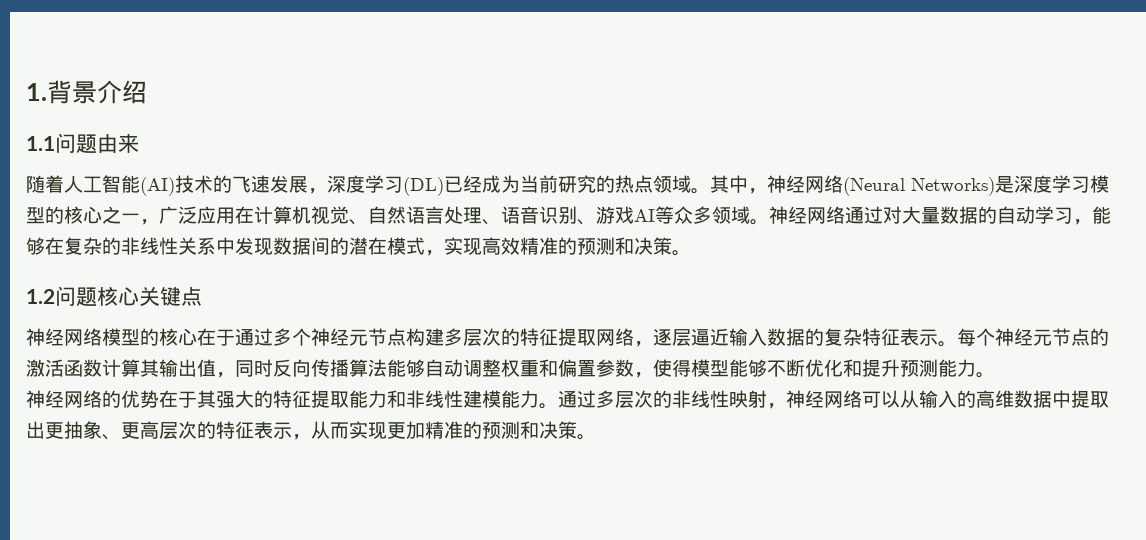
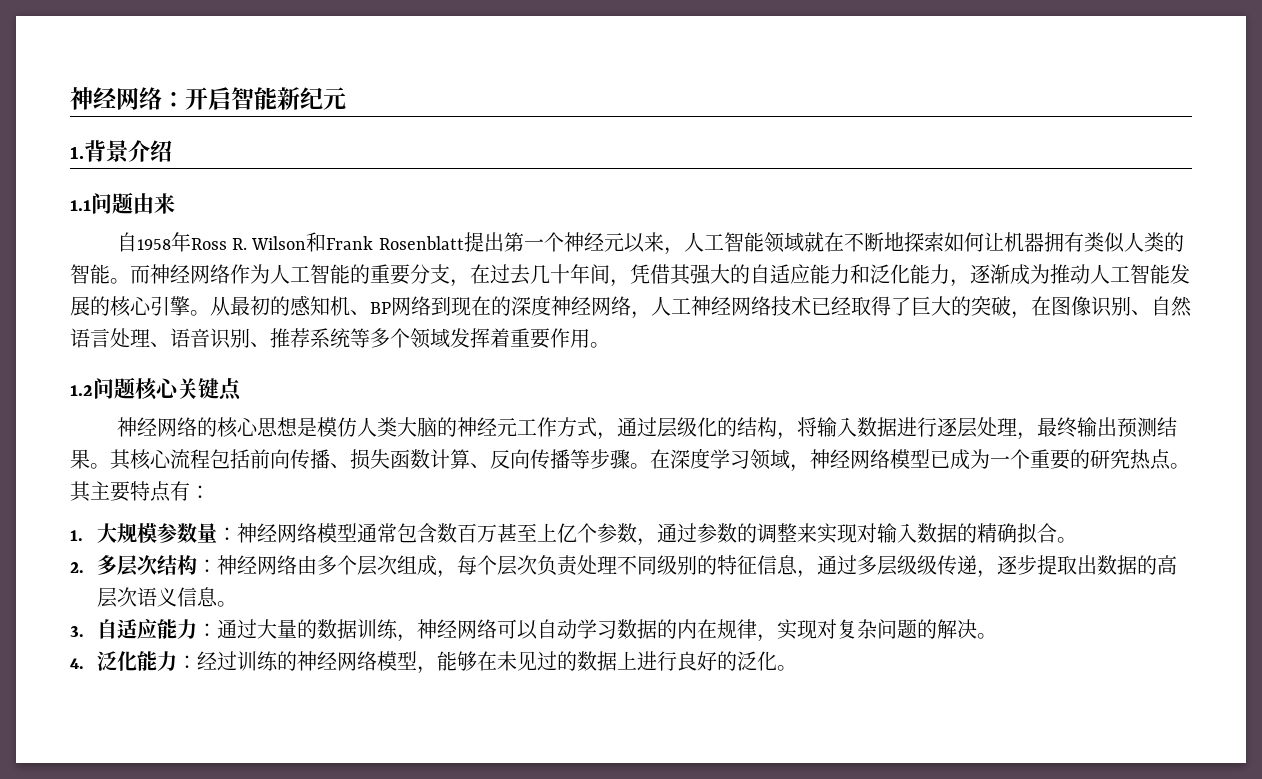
(26, 92) none -> [70,87,346,110] 神经网络：开启智能新纪元 //
[26,175,1109,196] [26,206,349,225] 随着人工智能(AI)技术的飞速发展，深度学习(DL)已经成为当前研究的热点领域。其中，神经网络(Neural Networks)是深度学习模型的核心之一，广泛应用在计算机视觉 -> [116,232,1184,255] [70,264,1190,287] [70,295,1131,319] 自1958年Ross R. Wilson和Frank Rosenblatt提出第一个神经元以来，人工智能领域就在不断地探索如何让机器拥有类似人类的智能。而神经网络作为人工智能的重要分支，在过去几十年间，凭借其强大的自适应能力和泛化能力，逐渐成为推动人工智能发展的核心引擎。从最初的感知机、BP网络到现在的深度神经网络，人工神经网络技术已经取得了巨大的突破，在图像识别
[596,206,1111,225] [26,237,672,256] 游戏AI等众多领域。神经网络通过对大量数据的自动学习，能够在复杂的非线性关系中发现数据间的潜在模式，实现高效精准的预测和决策 -> [270,328,590,349] 推荐系统等多个领域发挥着重要作用
[102,328,1109,347] [26,359,995,378] [26,390,1109,409] [26,421,577,440] 模型的核心在于通过多个神经元节点构建多层次的特征提取网络，逐层逼近输入数据的复杂特征表示。每个神经元节点的激活函数计算其输出值，同时反向传播算法能够自动调整权重和偏置参数，使得模型能够不断优化和提升预测能力。 // 神经网络的优势在于其强大的特征提取能力和非线性建模能力。通过多层次的非线性映射，神经网络可以从输入的高维数据中提取出更抽象、更高层次的特征表示，从而实现更加精准的预测和决策 -> [196,417,1177,440] [70,448,1190,472] [70,481,210,502] [70,523,1077,546] [70,555,1177,578] [96,587,237,608] [70,619,997,642] [70,651,777,674] 的核心思想是模仿人类大脑的神经元工作方式，通过层级化的结构，将输入数据进行逐层处理，最终输出预测结果。其核心流程包括前向传播、损失函数计算、反向传播等步骤。在深度学习领域，神经网络模型已成为一个重要的研究热点。其主要特点有： // 1.大规模参数量：神经网络模型通常包含数百万甚至上亿个参数，通过参数的调整来实现对输入数据的精确拟合。 // 2.多层次结构：神经网络由多个层次组成，每个层次负责处理不同级别的特征信息，通过多层级级传递，逐步提取出数据的高层次语义信息。 // 3.自适应能力：通过大量的数据训练，神经网络可以自动学习数据的内在规律，实现对复杂问题的解决。 // 4.泛化能力：经过训练的神经网络模型，能够在未见过的数据上进行良好的泛化

